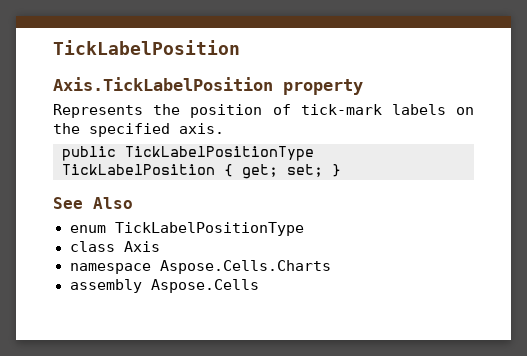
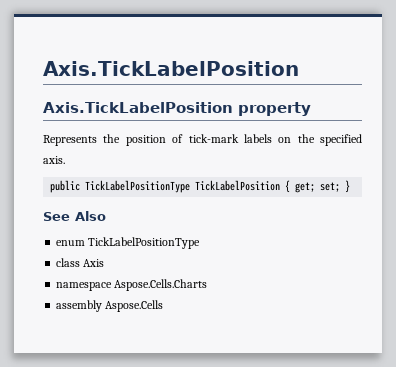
[53,40,240,55] TickLabelPosition -> [43,61,299,76] Axis.TickLabelPosition

